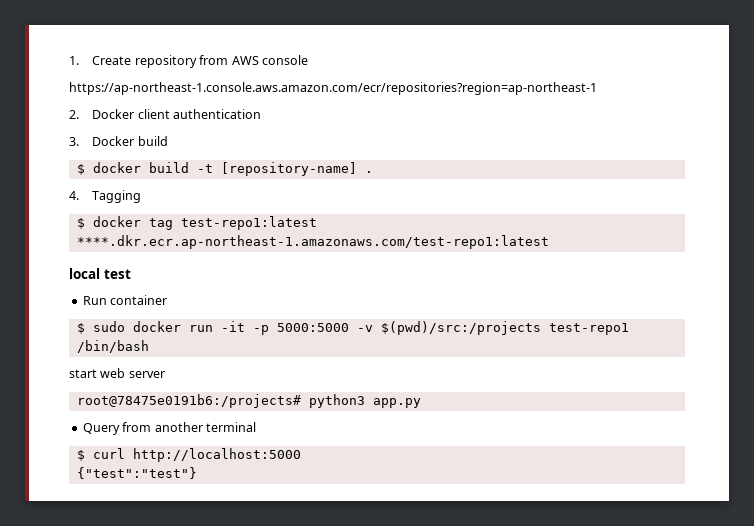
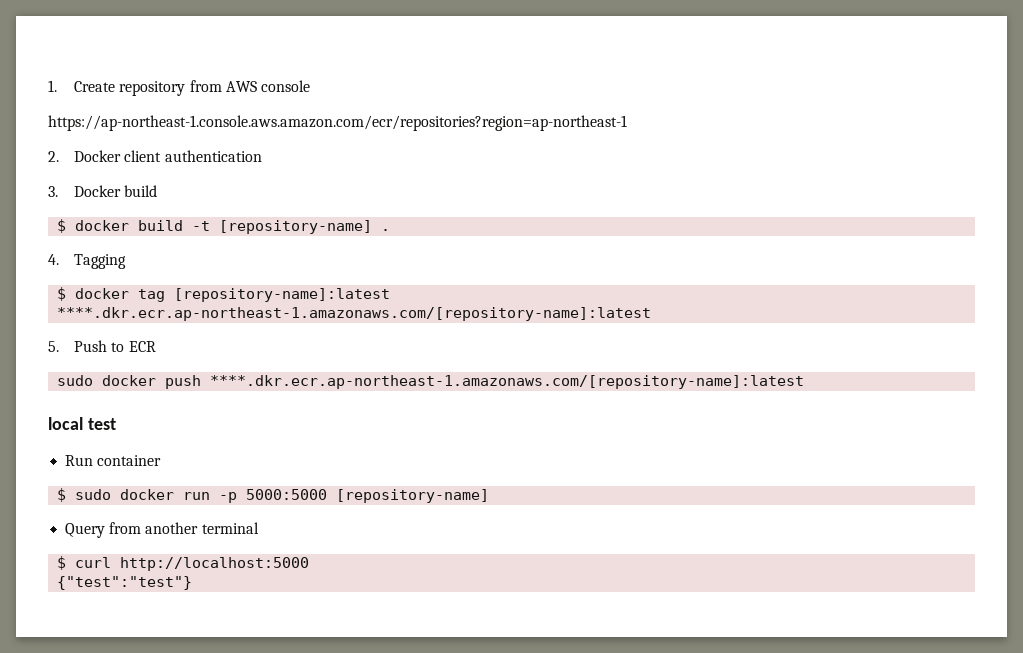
[180,216,317,230] [76,235,549,249] test-repo1:latest ****.dkr.ecr.ap-northeast-1.amazonaws.com/test-repo1:latest -> [174,288,391,302] [57,307,652,321] [48,340,156,352] [57,375,805,389] [repository-name]:latest ****.dkr.ecr.ap-northeast-1.amazonaws.com/[repository-name]:latest // 5. Push to ECR // sudo docker push ****.dkr.ecr.ap-northeast-1.amazonaws.com/[repository-name]:latest
[220,321,245,332] -it -> (211, 496) none
[356,321,629,335] [76,340,149,353] [69,368,165,378] [76,394,421,408] -v $(pwd)/src:/projects test-repo1 /bin/bash // start web server // root@78475e0191b6:/projects# python3 app.py -> [336,489,490,503] [repository-name]

